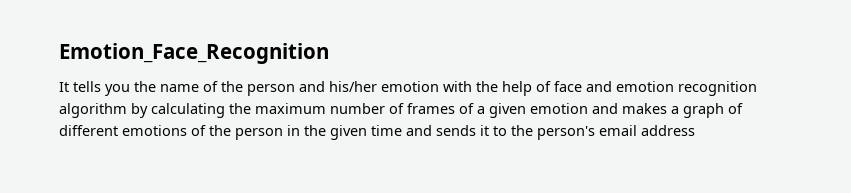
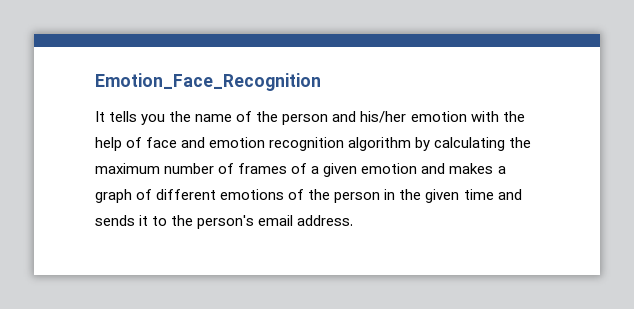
[641,125,695,136] address -> [297,215,354,226] address.

